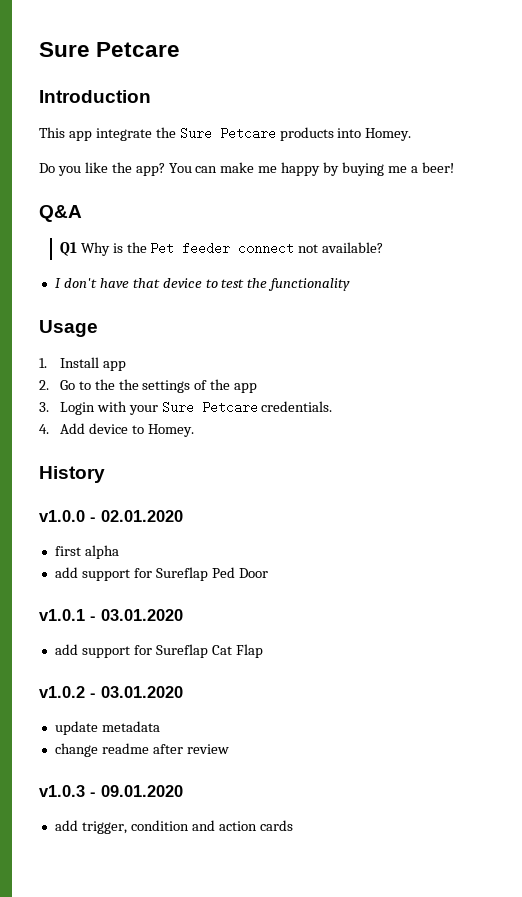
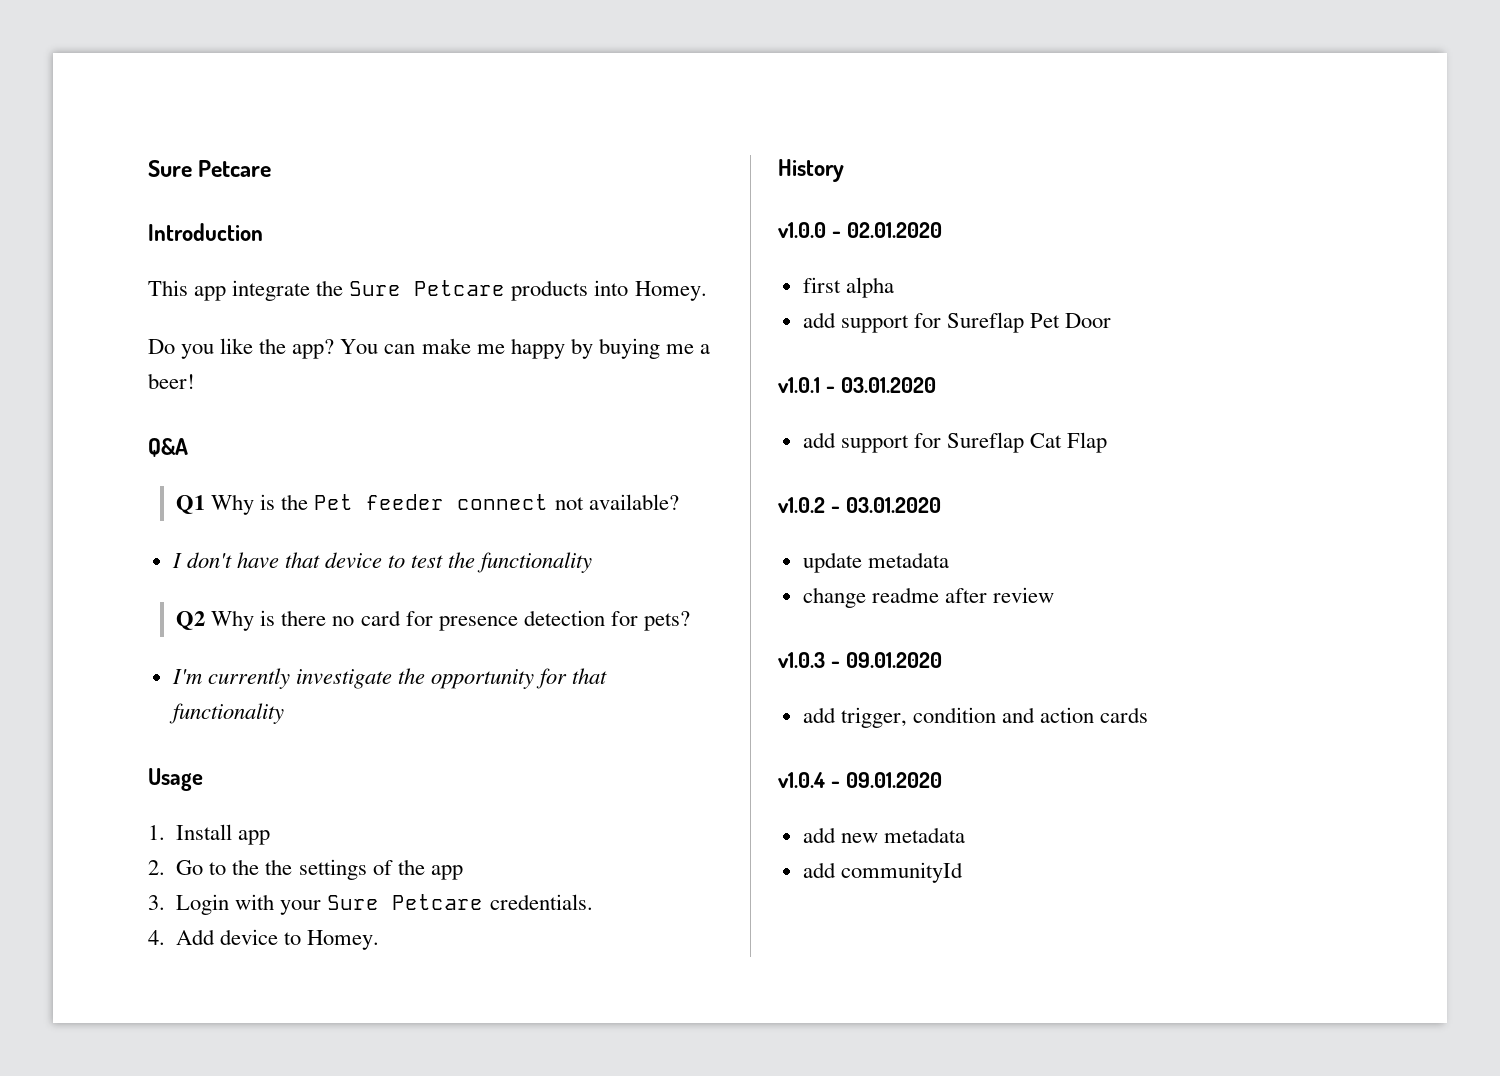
(351, 284) none -> [176,610,690,631] [171,668,608,689] [168,703,284,724] // Q2 Why is there no card for presence detection for pets? // I'm currently investigate the opportunity for that functionality
[211,567,235,578] Ped -> [1030,313,1061,328] Pet
(293, 825) none -> [778,772,942,788] [802,827,965,843] [802,862,963,883] // v1.0.4 - 09.01.2020 // add new metadata // add communityId

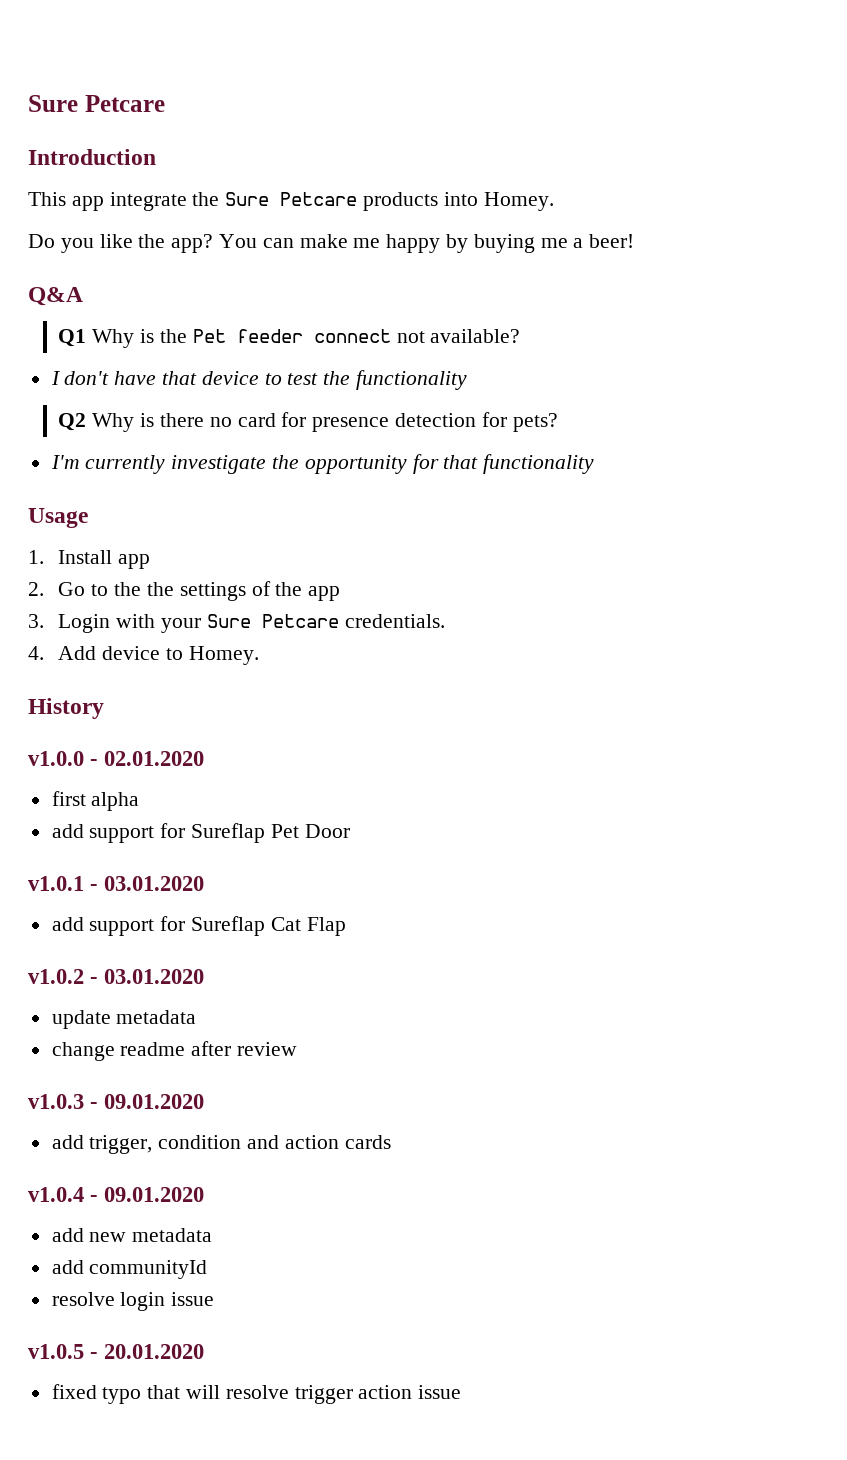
(963, 872) none -> [51,1292,215,1311] [28,1344,205,1359] [51,1384,462,1404] // resolve login issue // v1.0.5 - 20.01.2020 // fixed typo that will resolve trigger action issue

